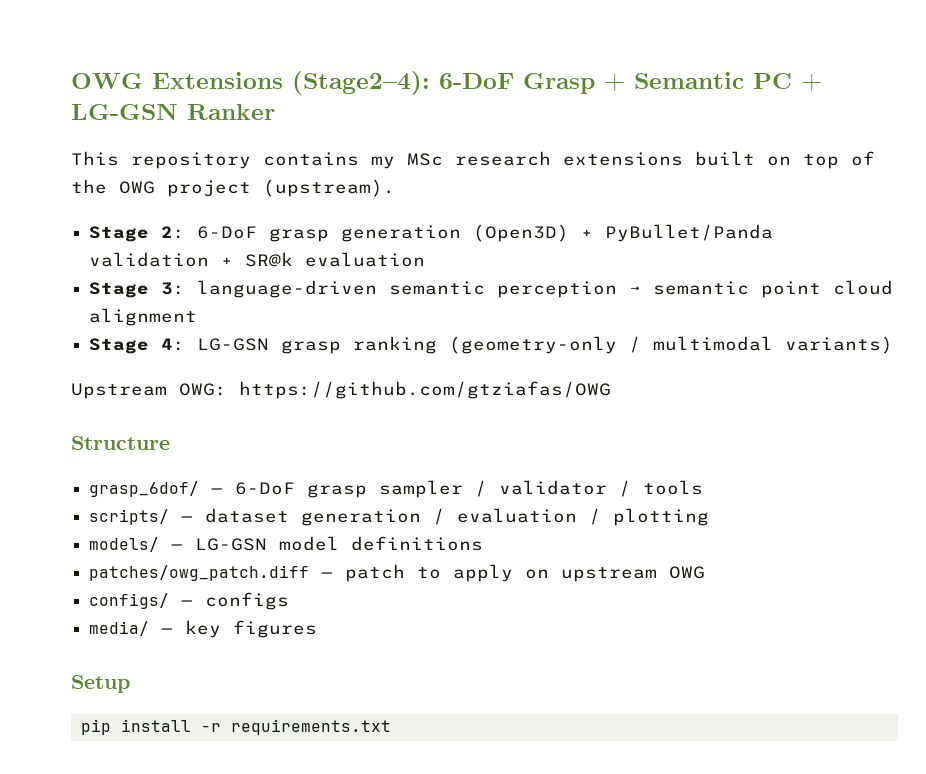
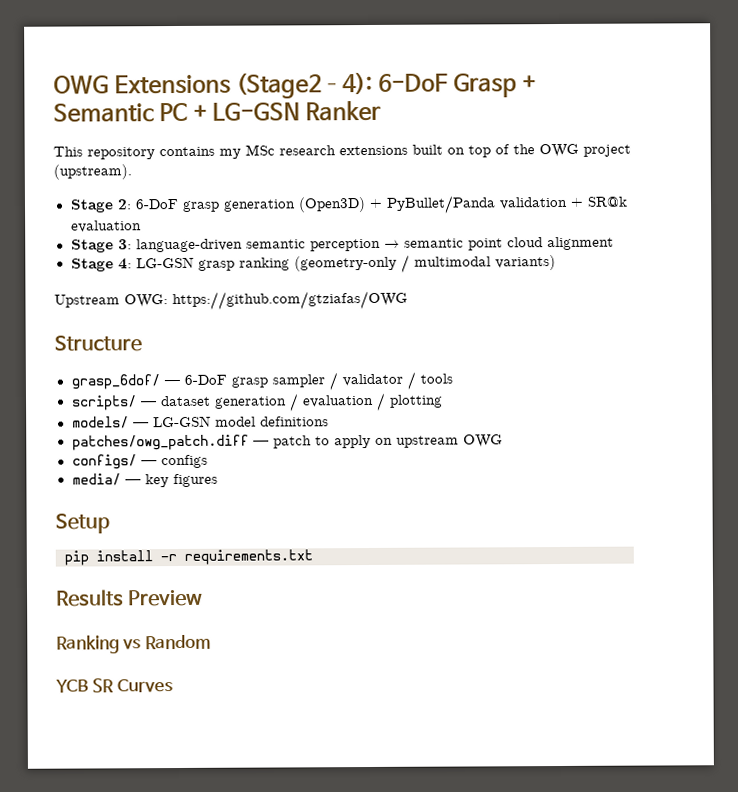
(391, 727) none -> [56,589,204,607] [56,634,211,654] [55,678,173,693] // Results Preview // Ranking vs Random // YCB SR Curves

